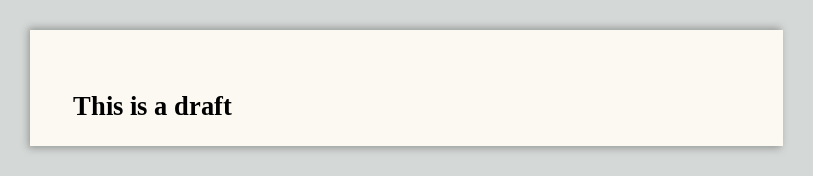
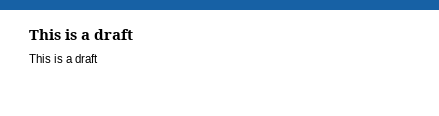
[73,96,233,115] This is a draft -> [29,29,134,40] [29,54,99,63] This is a draft // This is a draft

